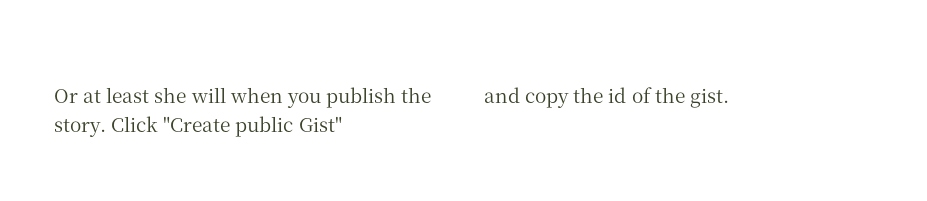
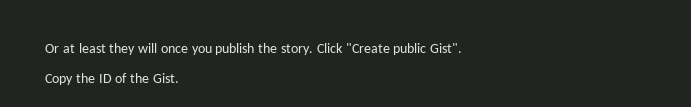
[154,87,283,103] she will when -> [109,43,188,55] they will once
[298,116,342,132] [484,87,627,108] Gist" // and copy the id -> [430,43,463,53] [45,73,112,85] Gist". // Copy the ID
[689,88,729,108] gist. -> [152,73,179,83] Gist.

